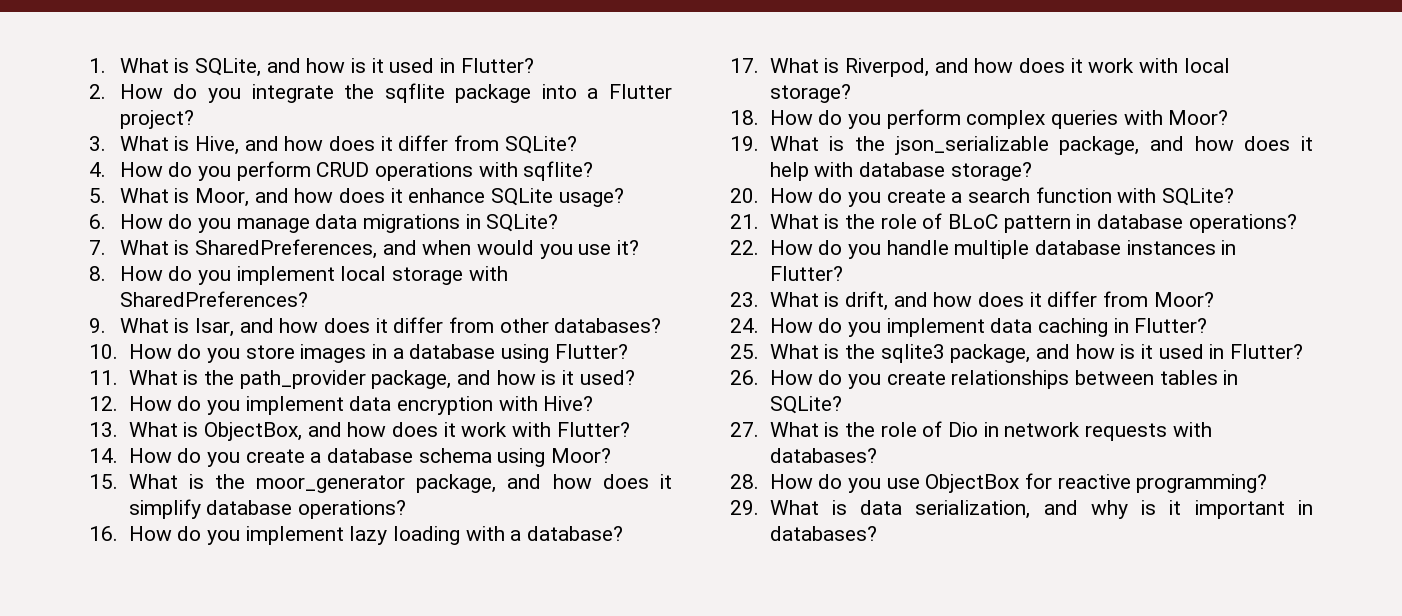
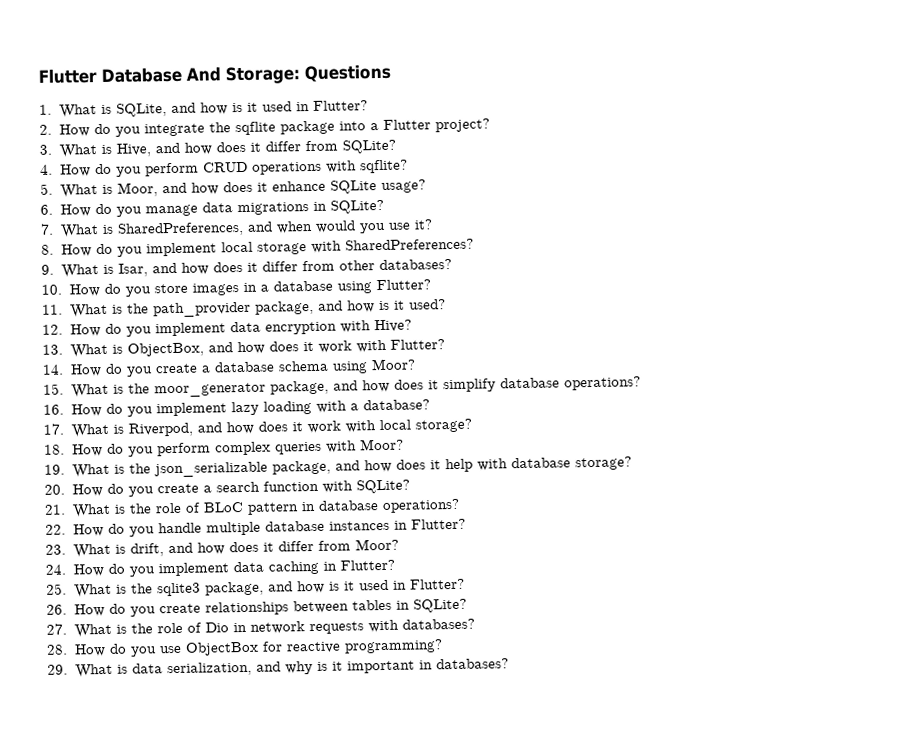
(89, 65) none -> [38,64,391,85] Flutter Database And Storage: Questions //

